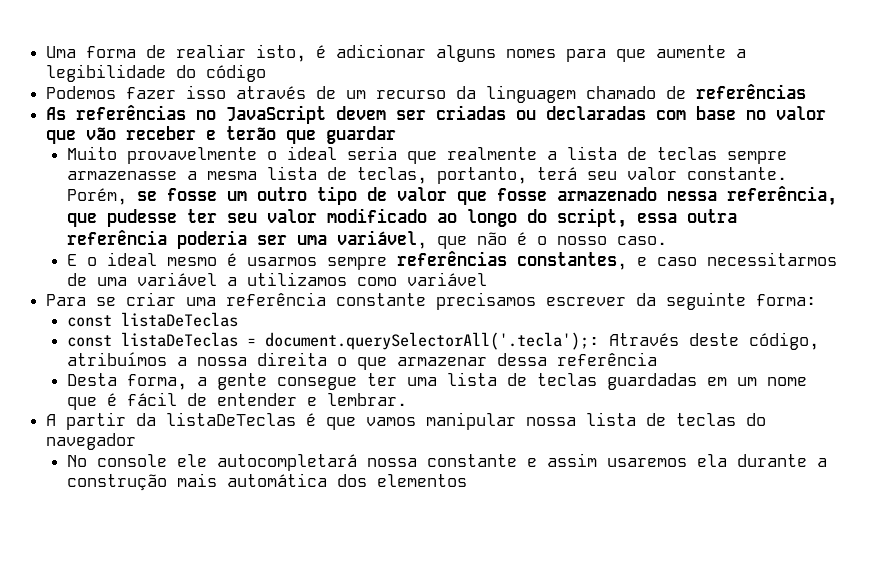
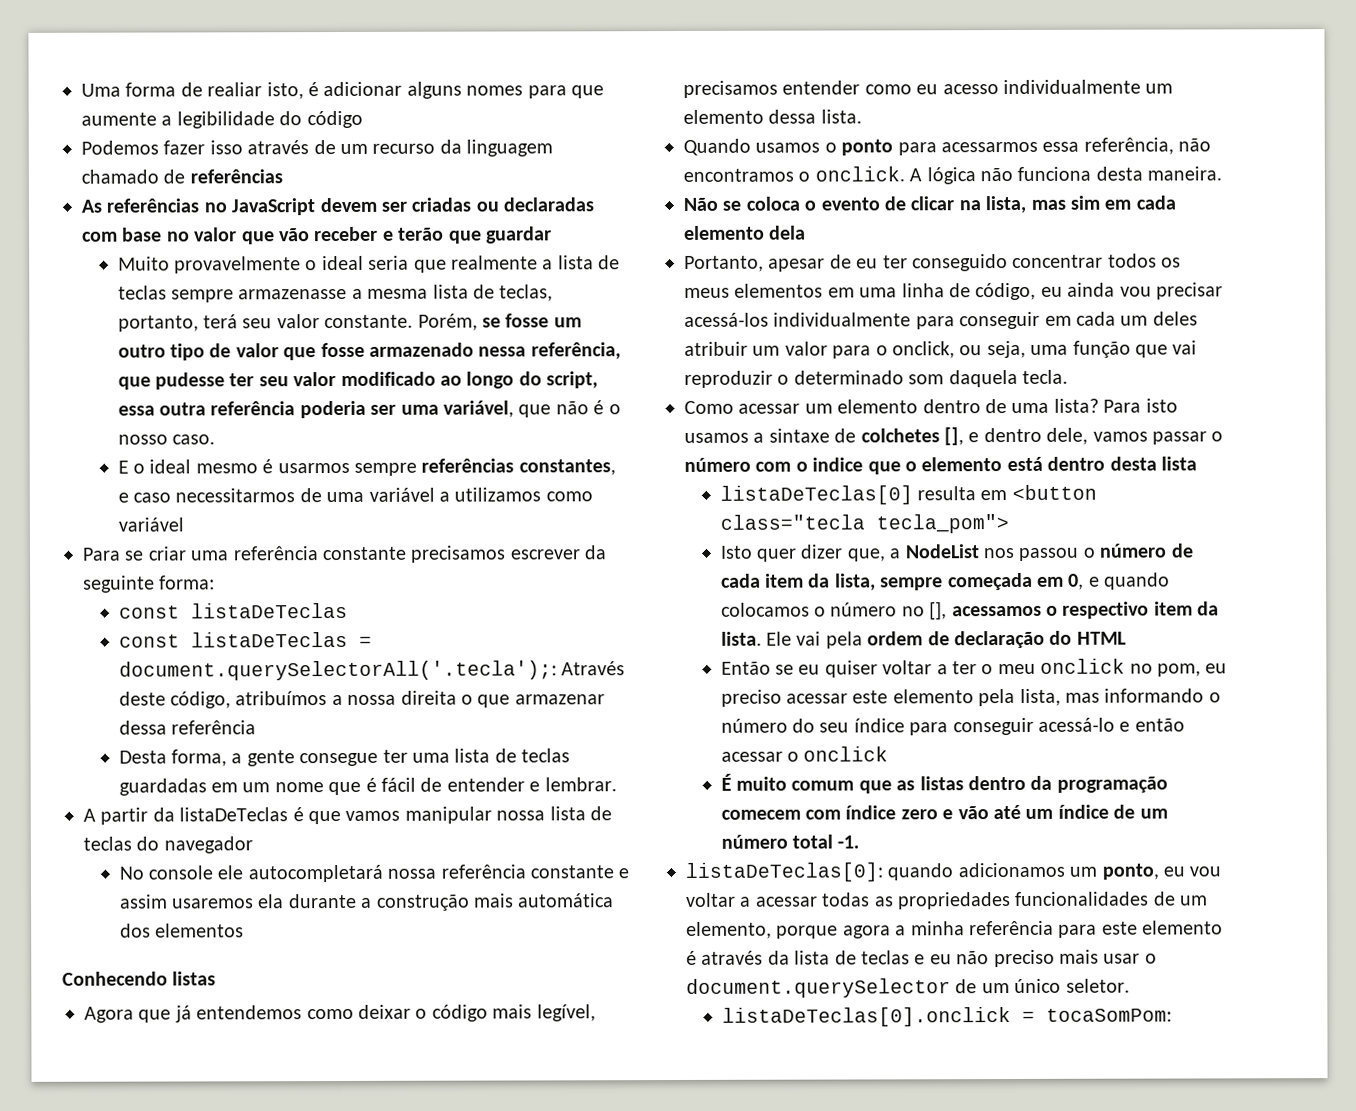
(418, 462) none -> [440,864,526,879] referência
(468, 480) none -> [62,971,217,986] [84,1004,596,1023] [683,79,1174,98] [683,109,862,124] [683,137,1212,156] [683,166,1223,185] [683,195,1176,214] [684,225,807,240] [684,253,1182,272] [684,282,1223,301] [684,311,1198,330] [684,340,1198,359] [684,369,1068,388] [684,398,1178,414] [684,427,1224,446] [684,456,1197,475] [719,484,1097,505] [719,514,1009,534] [719,543,1194,562] [720,572,1171,591] [720,601,1220,621] [720,630,1127,649] [720,658,1228,678] [720,688,1221,707] [720,717,1185,736] [720,746,889,762] [720,773,1168,794] [720,804,1168,820] [720,834,860,849] [685,862,1222,882] [686,891,1209,910] [686,920,1224,939] [686,949,1157,968] [686,978,1130,998] [721,1007,1172,1027] // Conhecendo listas // Agora que já entendemos como deixar o código mais legível, precisamos entender como eu acesso individualmente um elemento dessa lista. // Quando usamos o ponto para acessarmos essa referência, não encontramos o onclick. A lógica não funciona desta maneira. // Não se coloca o evento de clicar na lista, mas sim em cada elemento dela // Portanto, apesar de eu ter conseguido concentrar todos os meus elementos em uma linha de código, eu ainda vou precisar acessá-los individualmente para conseguir em cada um deles atribuir um valor para o onclick, ou seja, uma função que vai reproduzir o determinado som daquela tecla. // Como acessar um elemento dentro de uma lista? Para isto usamos a sintaxe de colchetes [], e dentro dele, vamos passar o número com o indice que o elemento está dentro desta lista // listaDeTeclas[0] resulta em <button class="tecla tecla_pom"> // Isto quer dizer que, a NodeList nos passou o número de cada item da lista, sempre começada em 0, e quando colocamos o número no [], acessamos o respectivo item da lista. Ele vai pela ordem de declaração do HTML // Então se eu quiser voltar a ter o meu onclick no pom, eu preciso acessar este elemento pela lista, mas informando o número do seu índice para conseguir acessá-lo e então acessar o onclick // É muito comum que as listas dentro da programação comecem com índice zero e vão até um índice de um número total -1. // listaDeTeclas[0]: quando adicionamos um ponto, eu vou voltar a acessar todas as propriedades funcionalidades de um elemento, porque agora a minha referência para este elemento é através da lista de teclas e eu não preciso mais usar o document.querySelector de um único seletor. // listaDeTeclas[0].onclick = tocaSomPom:

